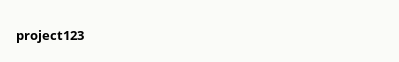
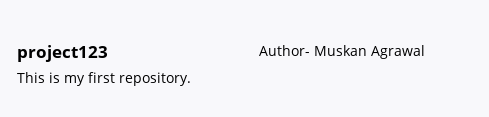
(84, 36) none -> [17,72,191,86] [259,45,425,59] // This is my first repository. Author- Muskan Agrawal

